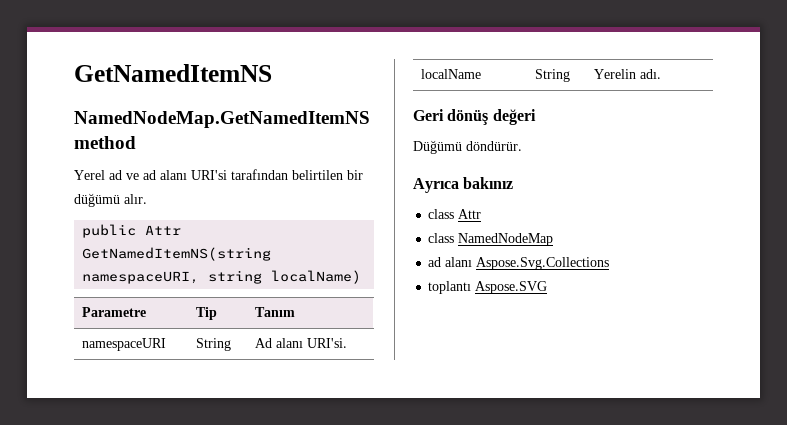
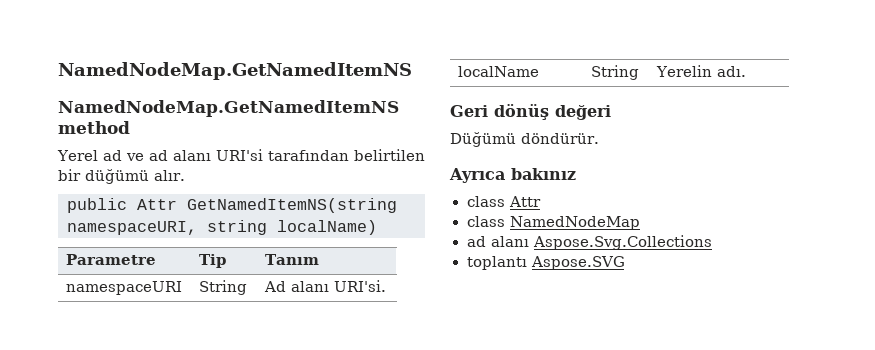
[74,64,272,82] GetNamedItemNS -> [58,62,412,80] NamedNodeMap.GetNamedItemNS

